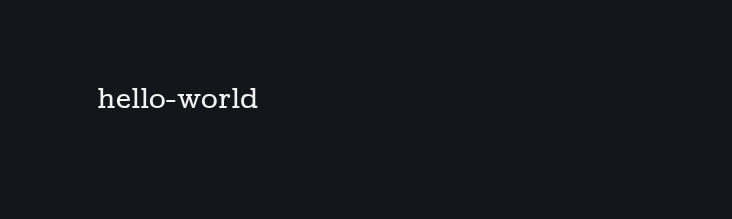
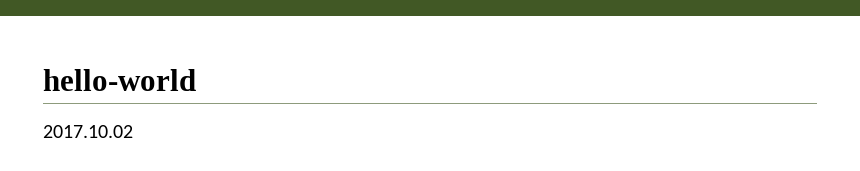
(259, 98) none -> [43,125,133,138] // 2017.10.02

